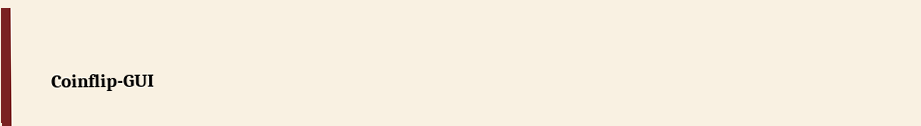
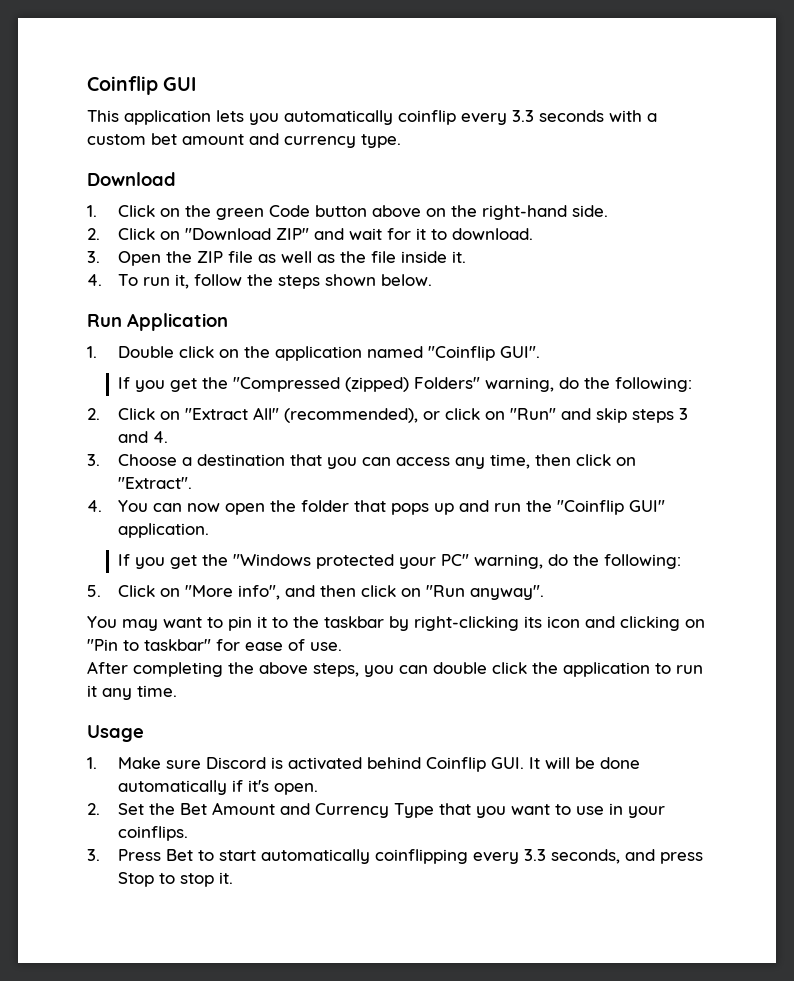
[51,73,155,92] Coinflip-GUI -> [87,76,197,95] [87,110,657,125] [87,133,401,148] [87,172,176,186] [87,205,609,220] [87,228,534,240] [87,251,467,266] [87,274,433,289] [87,313,228,331] [87,346,541,361] [118,377,693,392] [87,407,689,423] [118,431,169,443] [87,454,637,469] [118,477,193,489] [87,500,666,515] [118,523,210,538] [118,554,682,569] [87,585,545,600] [87,616,705,631] [87,639,342,651] [87,661,703,677] [87,685,177,700] [87,725,144,742] [87,757,641,772] [118,780,319,795] [87,802,666,818] [118,826,189,841] [87,849,704,864] [118,872,234,887] Coinflip GUI // This application lets you automatically coinflip every 3.3 seconds with a custom bet amount and currency type. // Download // 1. Click on the green Code button above on the right-hand side. // 2. Click on "Download ZIP" and wait for it to download. // 3. Open the ZIP file as well as the file inside it. // 4. To run it, follow the steps shown below. // Run Application // 1. Double click on the application named "Coinflip GUI". // If you get the "Compressed (zipped) Folders" warning, do the following: // 2. Click on "Extract All" (recommended), or click on "Run" and skip steps 3 and 4. // 3. Choose a destination that you can access any time, then click on "Extract". // 4. You can now open the folder that pops up and run the "Coinflip GUI" application. // If you get the "Windows protected your PC" warning, do the following: // 5. Click on "More info", and then click on "Run anyway". // You may want to pin it to the taskbar by right-clicking its icon and clicking on "Pin to taskbar" for ease of use. // After completing the above steps, you can double click the application to run it any time. // Usage // 1. Make sure Discord is activated behind Coinflip GUI. It will be done automatically if it's open. // 2. Set the Bet Amount and Currency Type that you want to use in your coinflips. // 3. Press Bet to start automatically coinflipping every 3.3 seconds, and press Stop to stop it.

